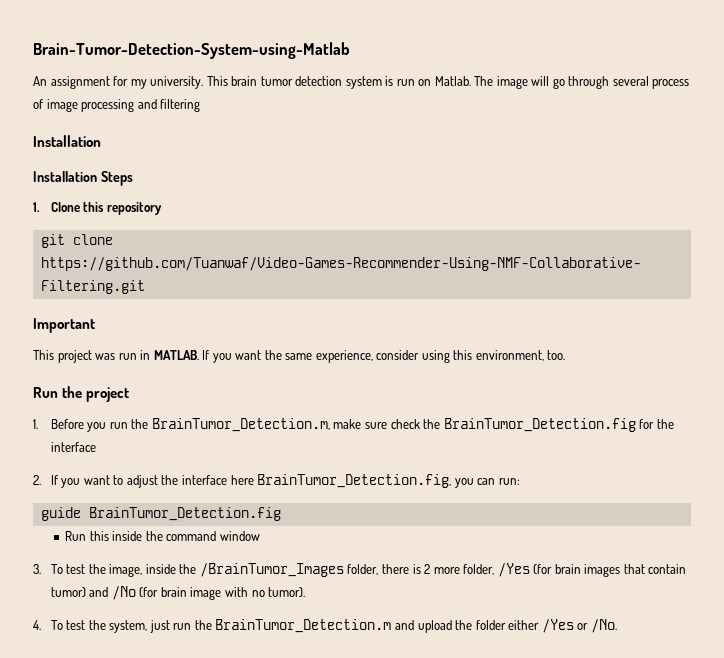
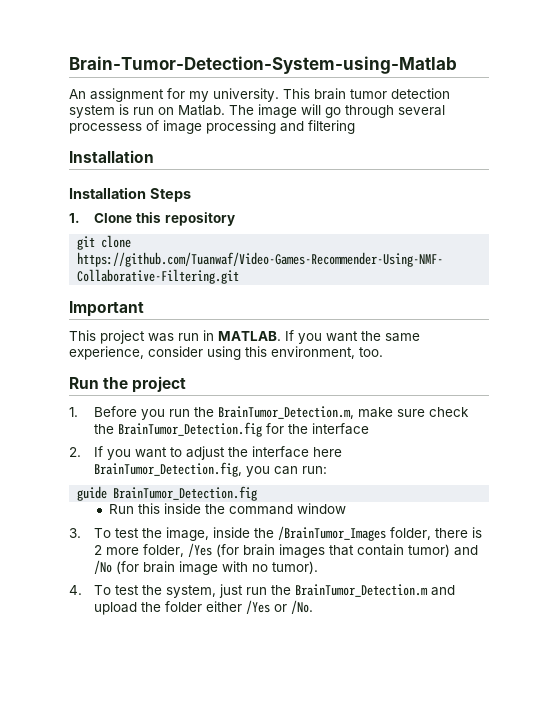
[652,79,690,89] process -> [69,123,142,134] processess

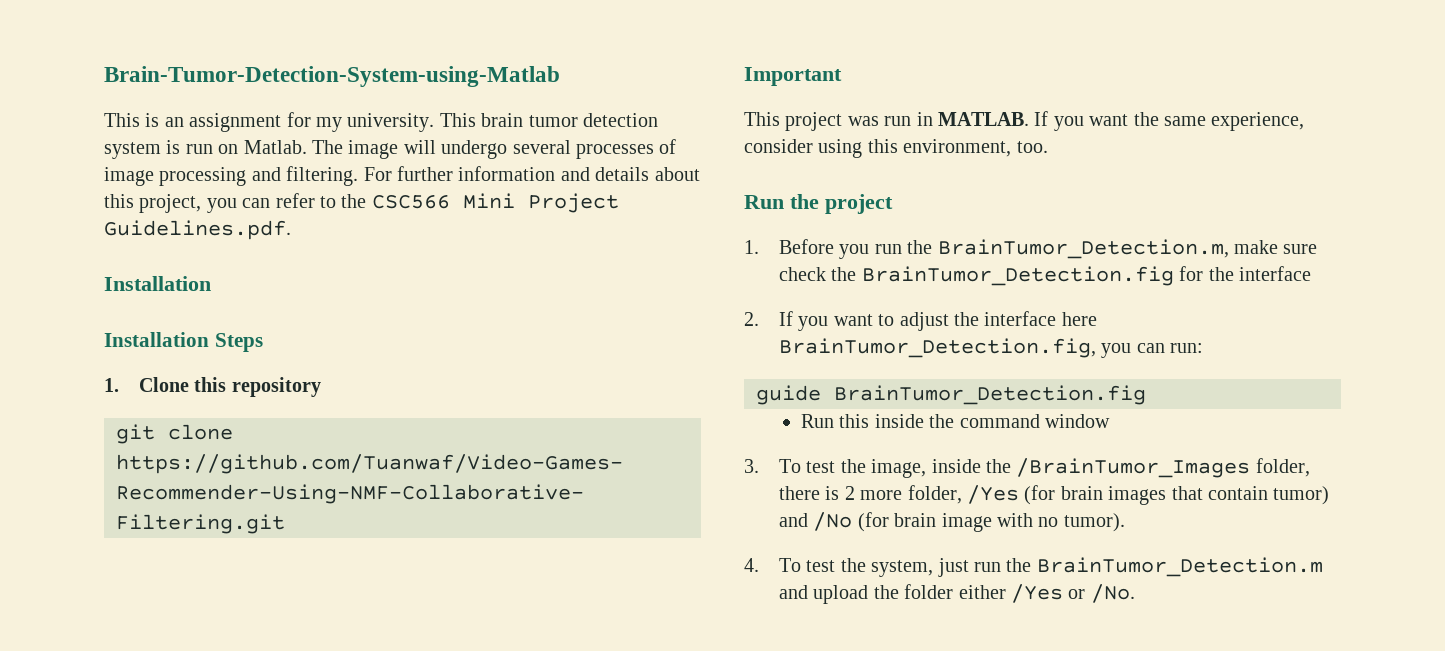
[69,89,86,99] An -> [104,113,184,127] This is an
[325,105,445,118] [69,120,355,134] go through several processess of image processing and filtering -> [441,139,677,159] [104,166,700,186] [104,193,619,213] [104,220,291,240] undergo several processes of image processing and filtering. For further information and details about this project, you can refer to the CSC566 Mini Project Guidelines.pdf.

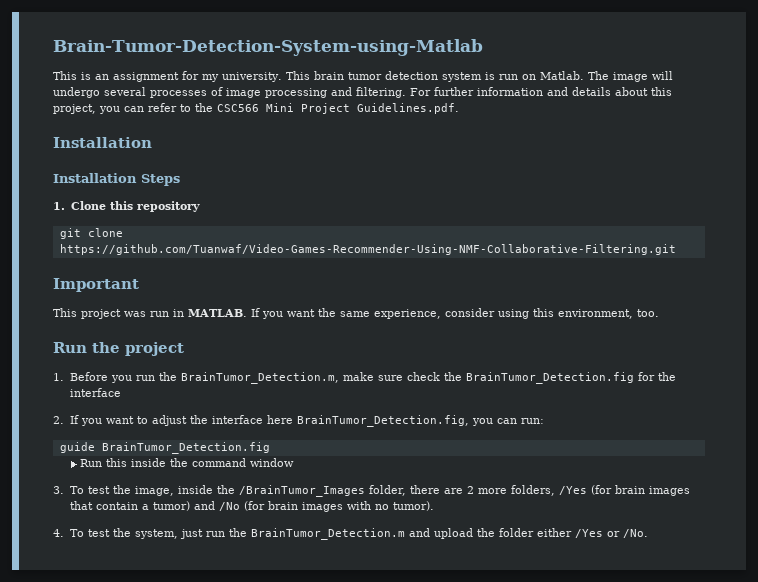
[825,486,840,500] is -> [444,488,464,494] are
[907,485,962,504] folder, -> [511,485,556,496] folders,
(1269, 493) none -> [141,504,149,510] a
[941,513,992,532] image -> [301,502,343,512] images

